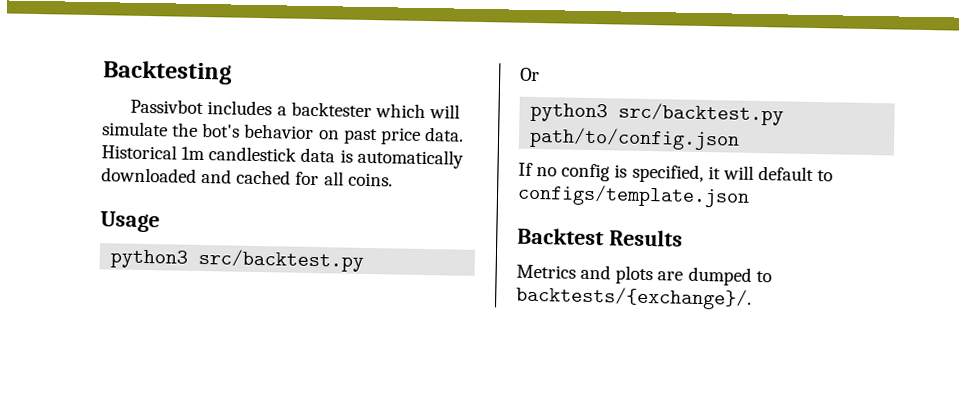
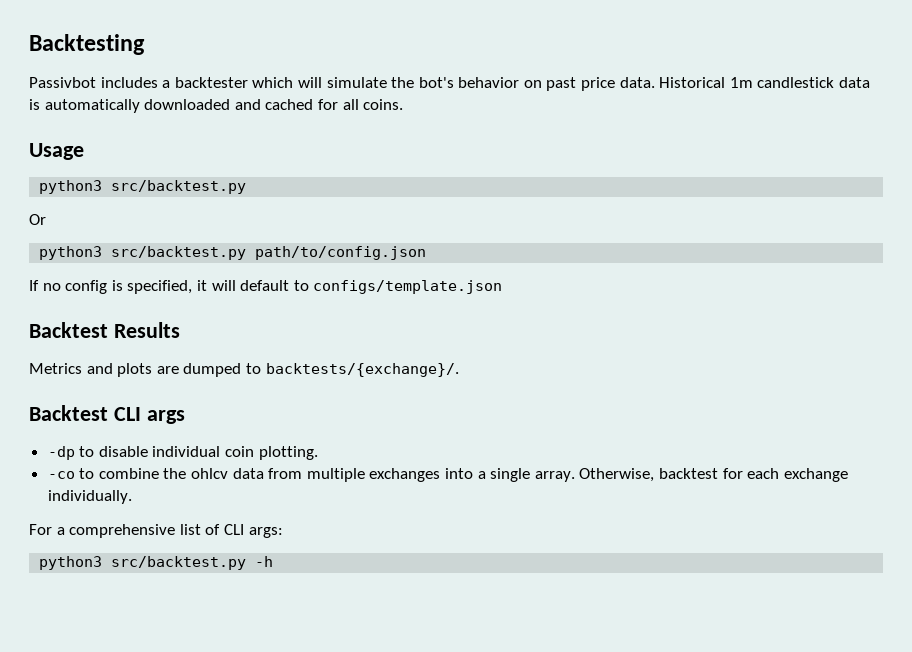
(752, 297) none -> [29,405,185,424] [47,446,318,460] [47,468,848,482] [47,490,132,504] [29,524,283,538] [39,556,274,570] // Backtest CLI args // -dp to disable individual coin plotting. // -co to combine the ohlcv data from multiple exchanges into a single array. Otherwise, backtest for each exchange individually. // For a comprehensive list of CLI args: // python3 src/backtest.py -h

